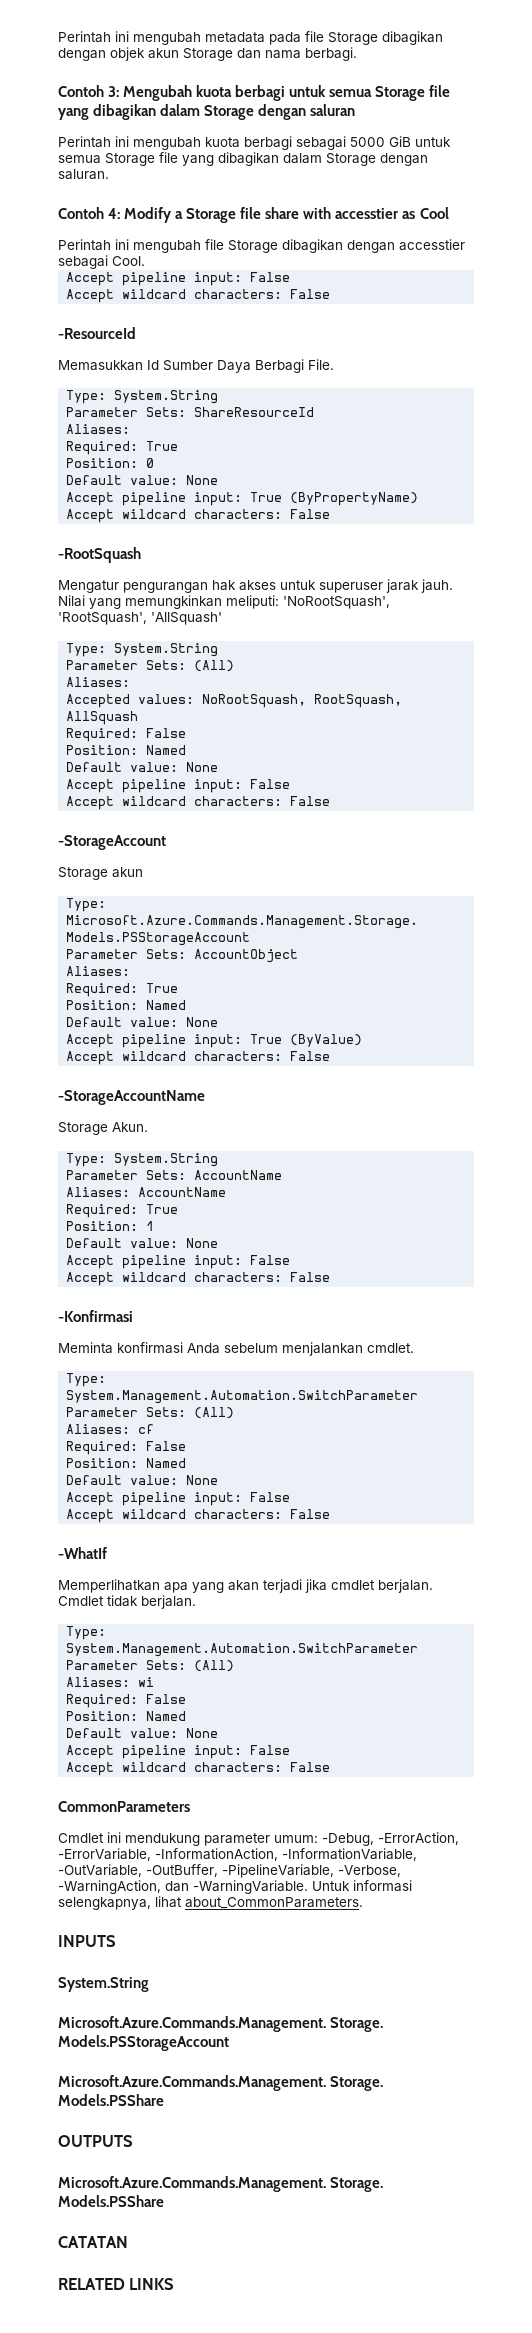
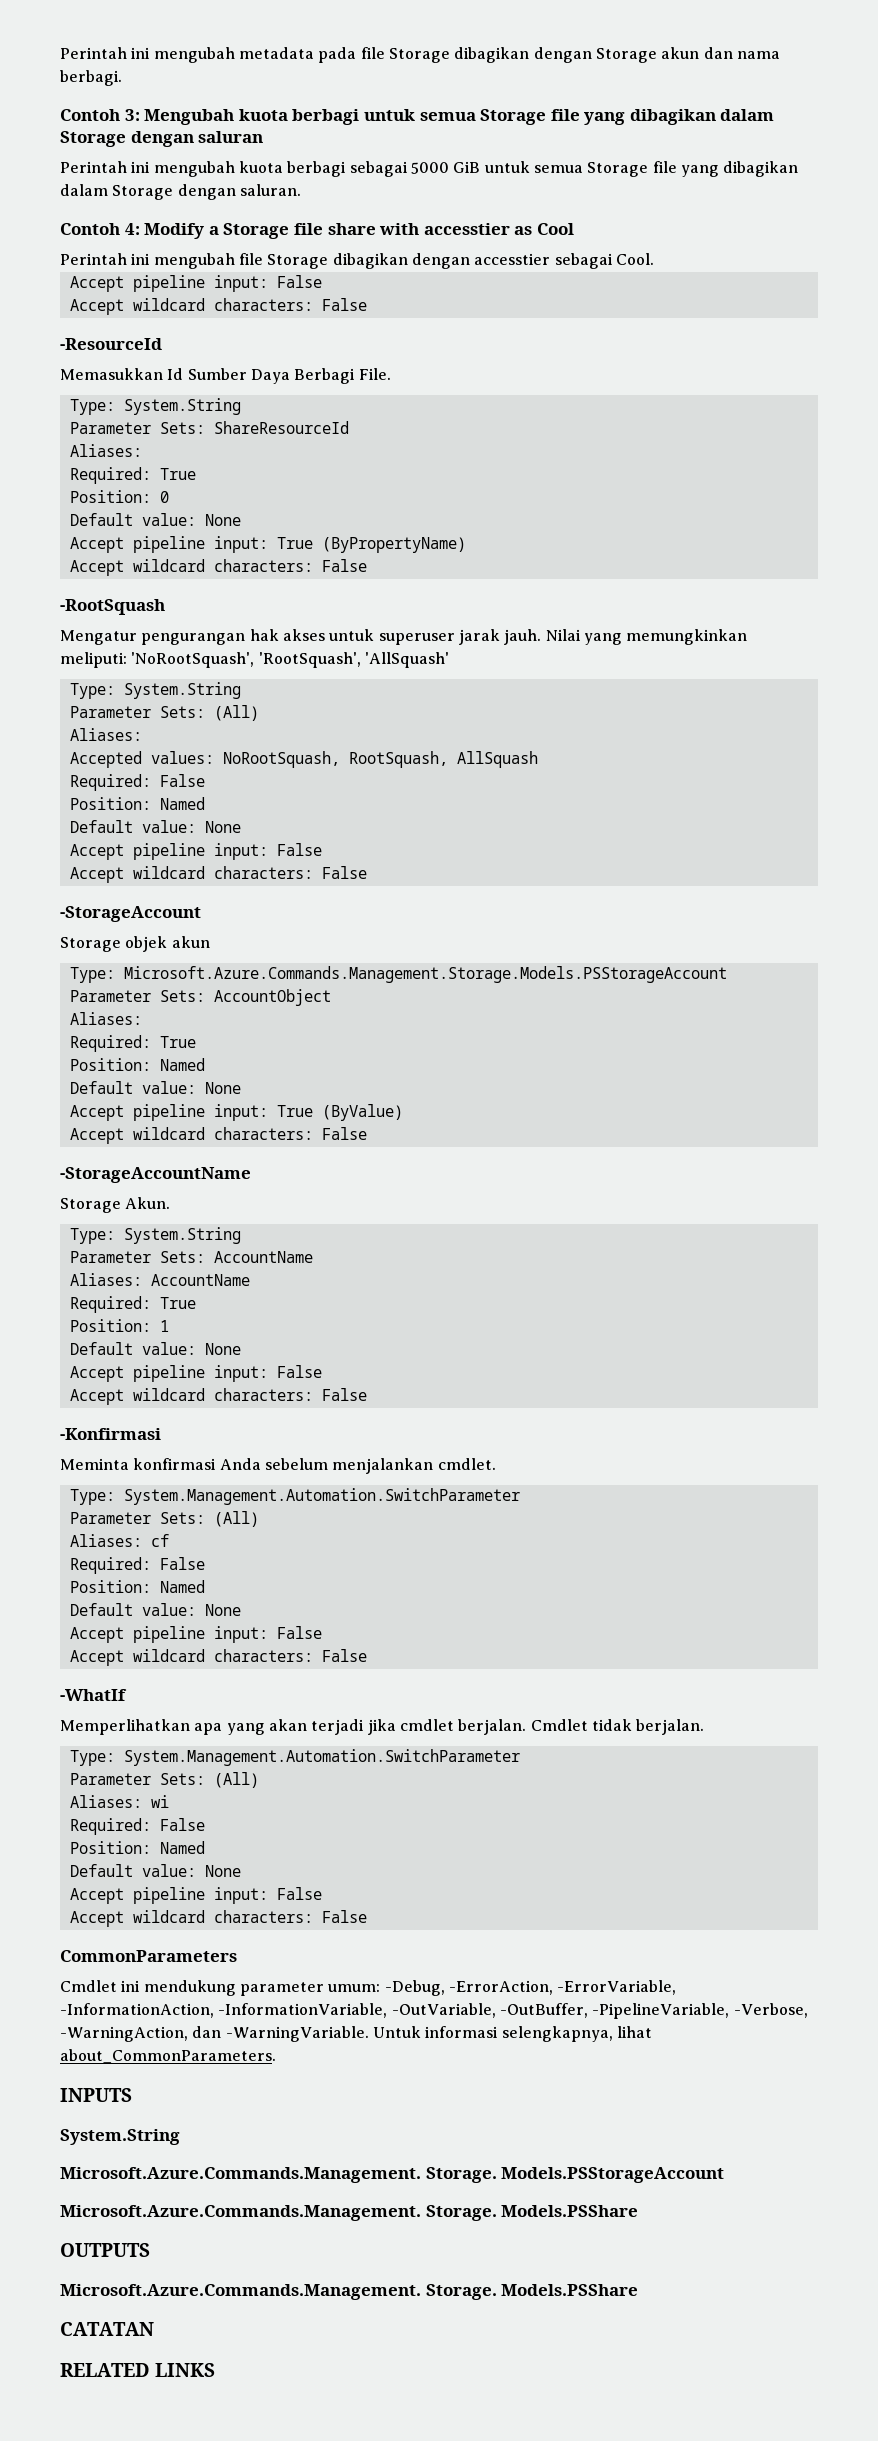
[110,47,233,61] objek akun Storage -> [595,47,700,63] Storage akun
(108, 873) none -> [125,936,168,952] objek

